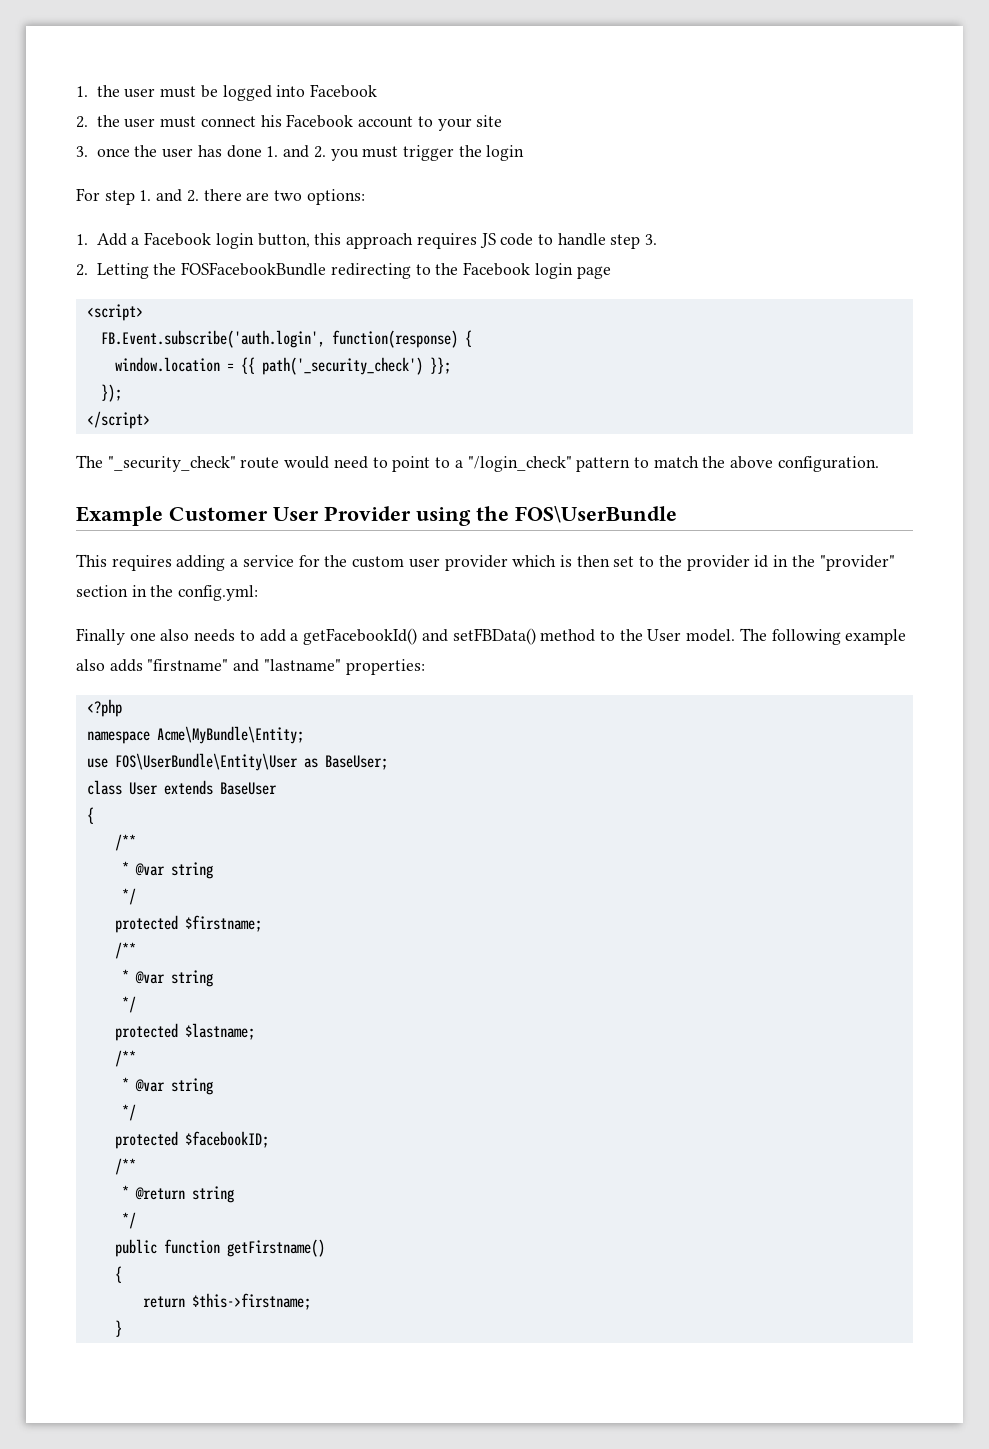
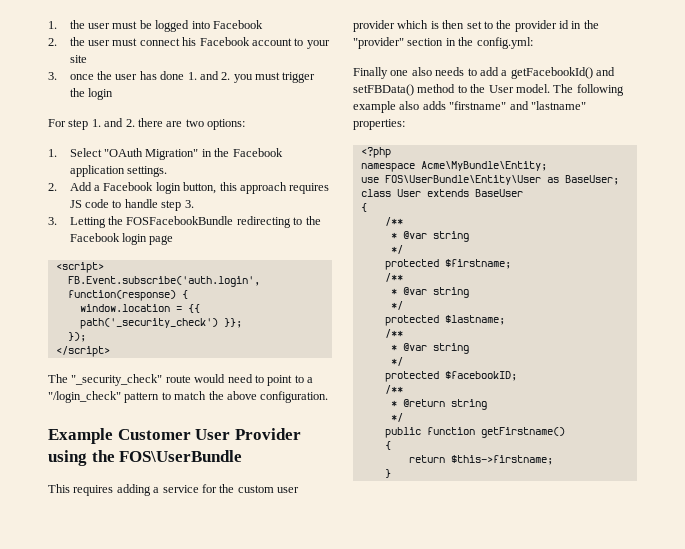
(88, 239) none -> [69,148,283,160] [69,165,168,177] [48,183,57,191] Select "OAuth Migration" in the Facebook application settings. // 2.
[76,264,88,276] 2. -> [48,217,57,225] 3.

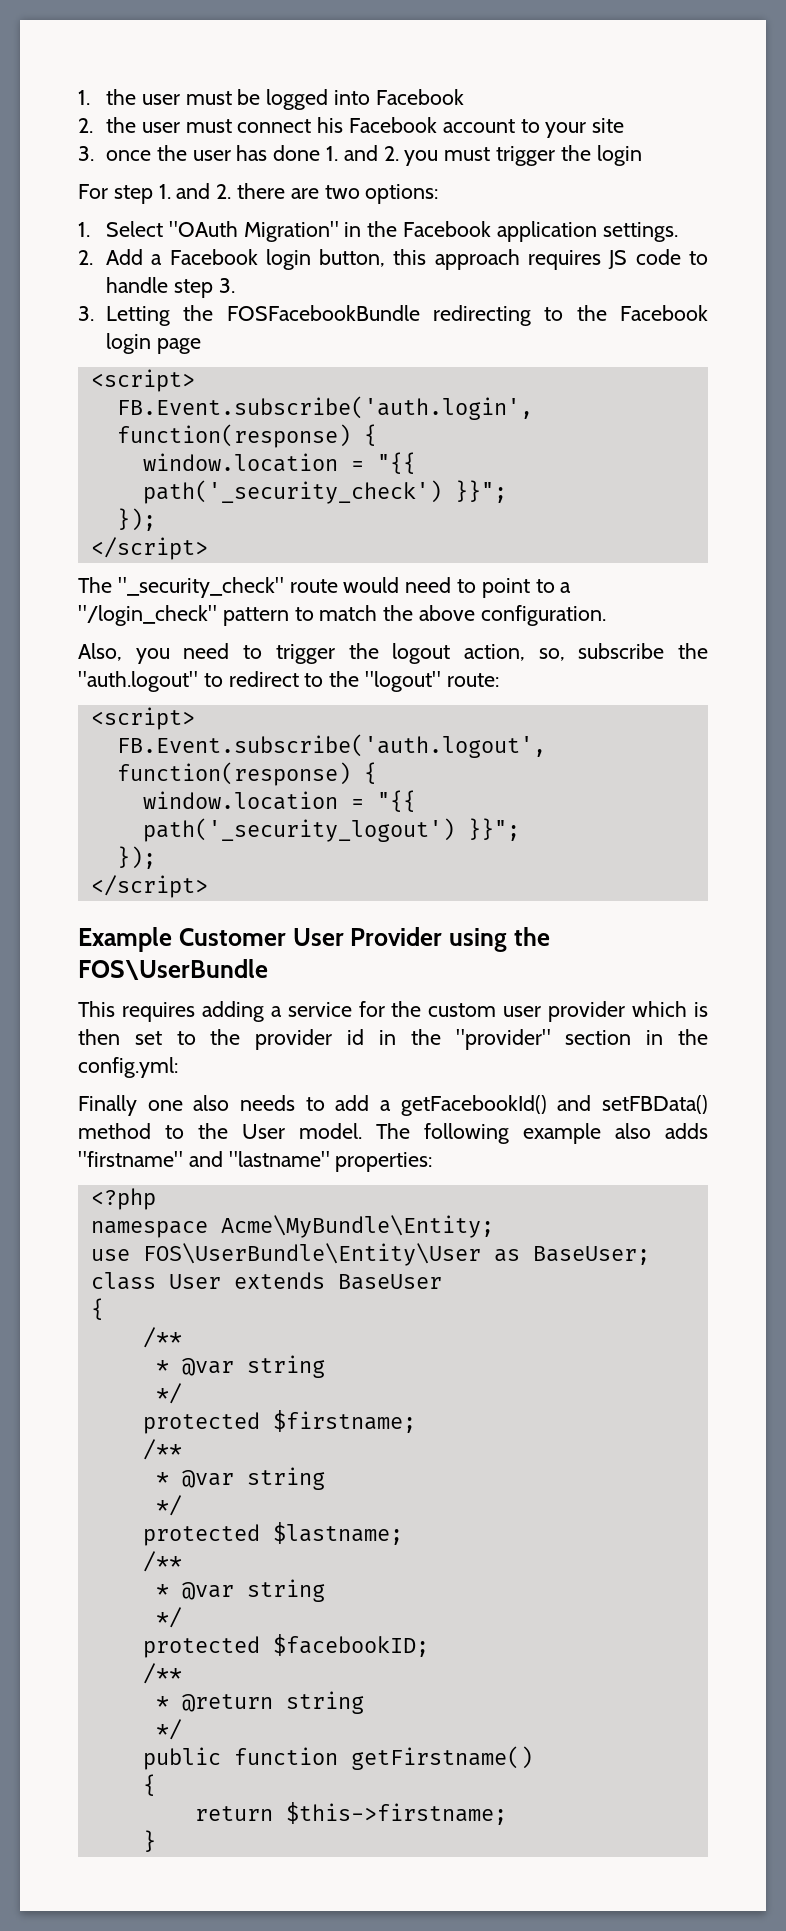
[187,304,200,313] [79,318,242,329] {{ path('_security_check') }}; -> [376,452,416,474] [142,480,507,504] "{{ path('_security_check') }}";
(329, 397) none -> [78,643,708,664] [78,671,499,692] [90,707,195,730] [116,734,546,758] [116,762,377,786] [142,790,416,812] [142,818,520,842] [116,846,156,869] [90,875,208,898] // Also, you need to trigger the logout action, so, subscribe the "auth.logout" to redirect to the "logout" route: // <script> // FB.Event.subscribe('auth.logout', function(response) { // window.location = "{{ path('_security_logout') }}"; // }); // </script>

